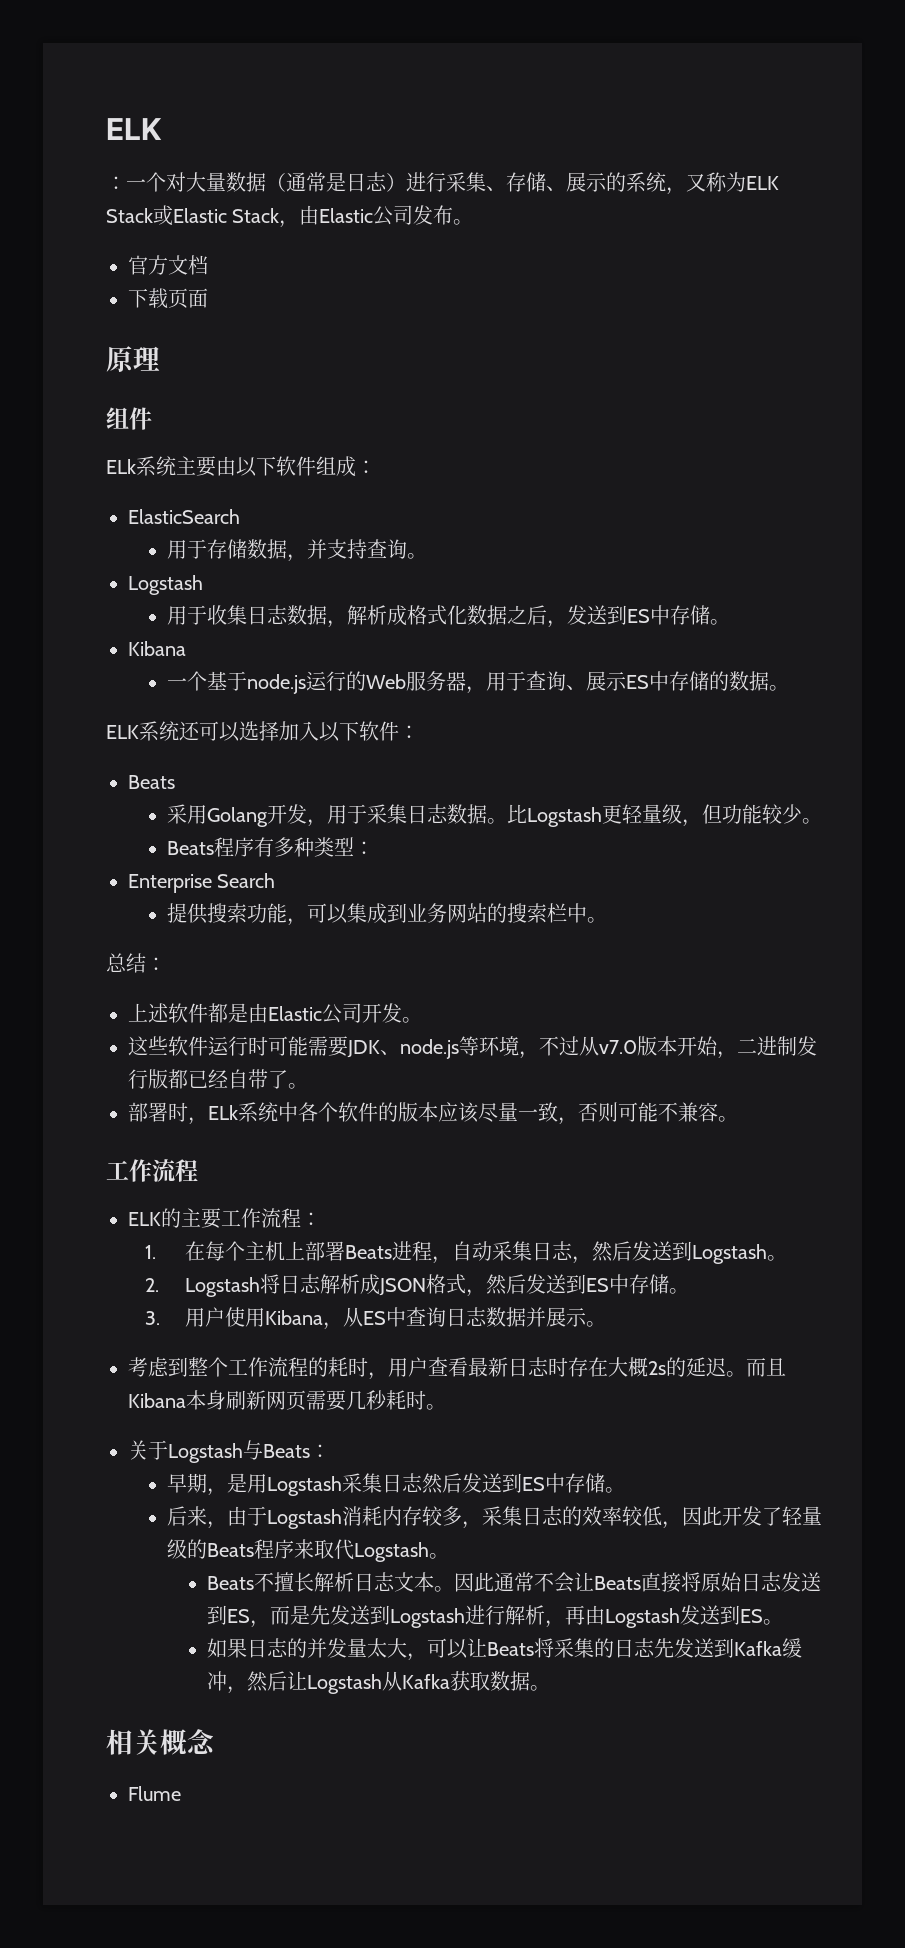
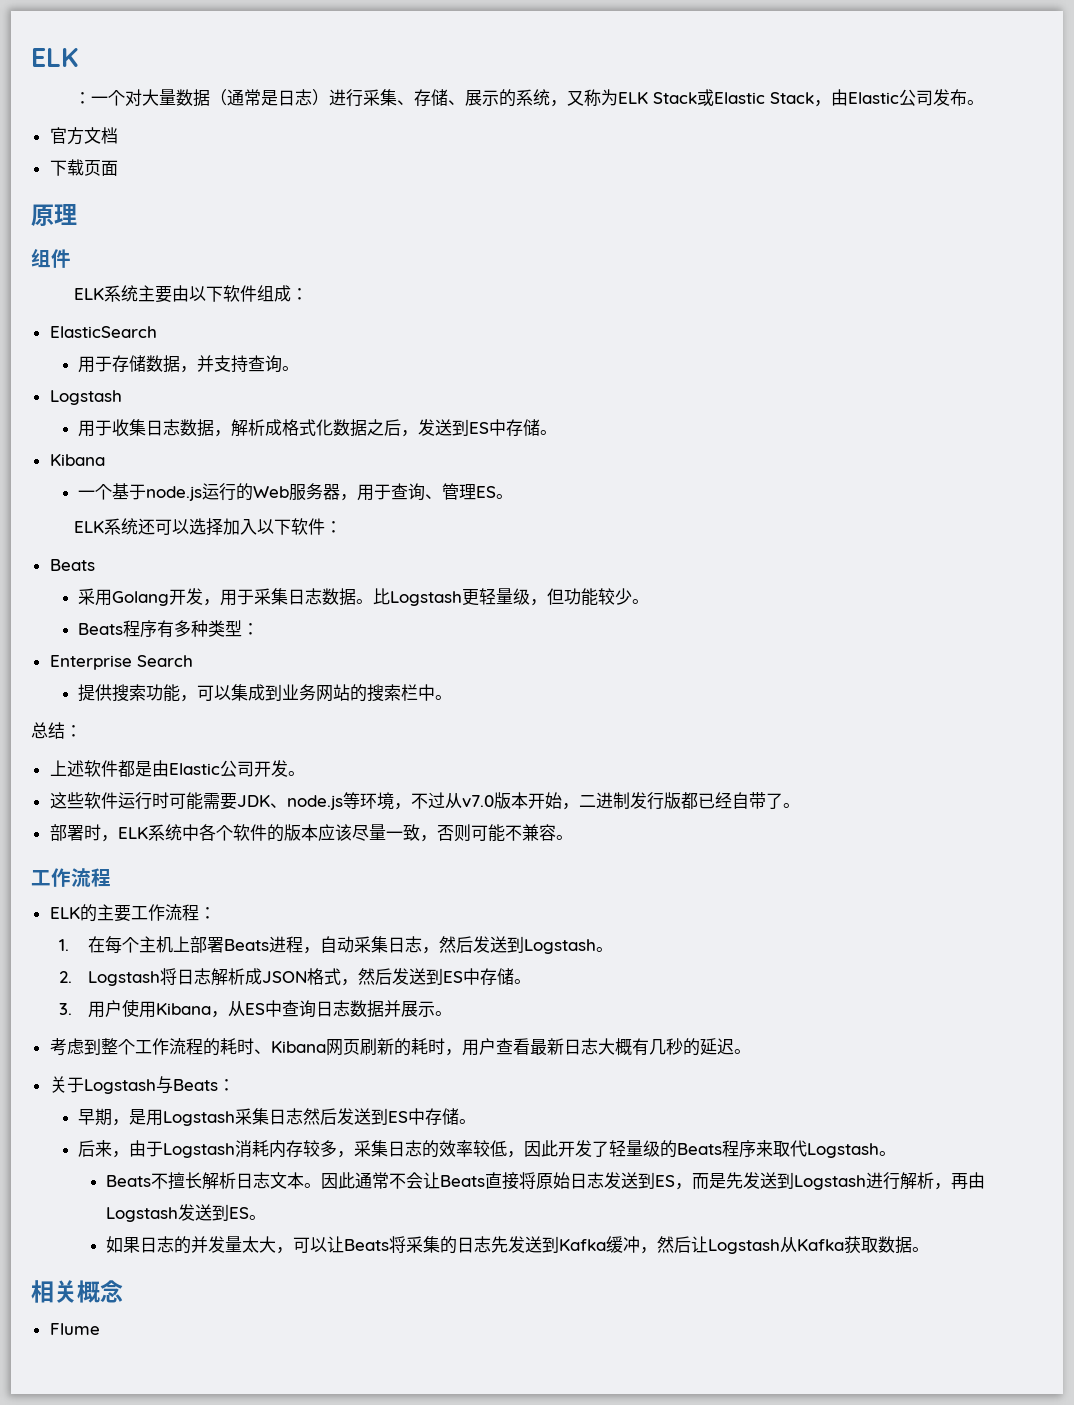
[106,459,136,474] ELk -> [73,288,104,300] ELK
[586,671,770,691] 展示ES中存储的数据 -> [442,483,497,500] 管理ES
[208,1105,238,1120] ELk -> [117,827,148,839] ELK
(368, 1367) none -> [253,1038,445,1056] 、Kibana网页刷新的耗时
[548,1357,666,1377] 时存在大概2s -> [597,1038,683,1056] 大概有几秒
[746,1358,786,1377] [128,1390,446,1411] 而且Kibana本身刷新网页需要几秒耗时。 -> (751, 1051) none

